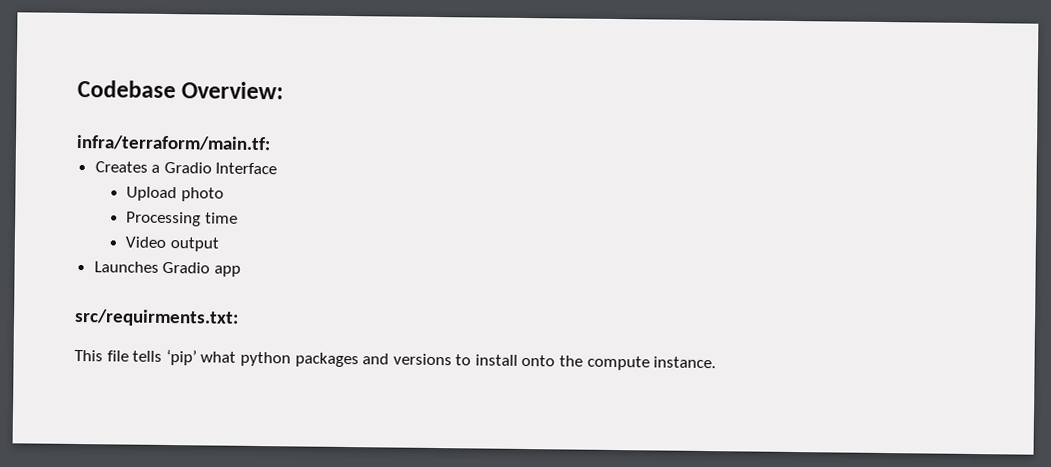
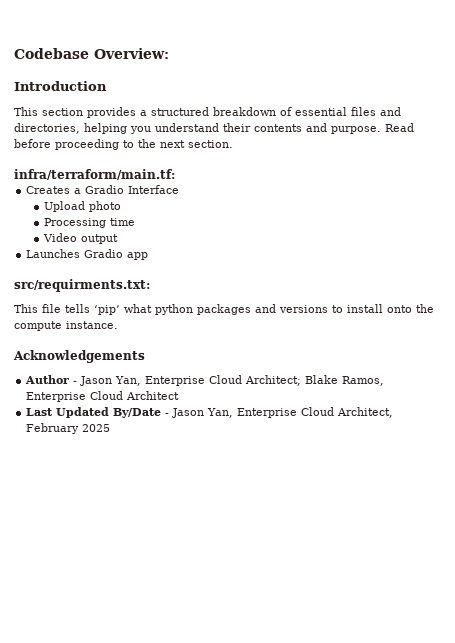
(285, 90) none -> [14,81,107,91] [14,107,401,118] [14,123,414,134] [14,139,233,150] // Introduction // This section provides a structured breakdown of essential files and directories, helping you understand their contents and purpose. Read before proceeding to the next section.
(717, 362) none -> [13,350,145,363] [25,375,385,386] [26,391,180,402] [26,407,394,418] [26,423,111,434] // Acknowledgements // Author - Jason Yan, Enterprise Cloud Architect; Blake Ramos, Enterprise Cloud Architect // Last Updated By/Date - Jason Yan, Enterprise Cloud Architect, February 2025

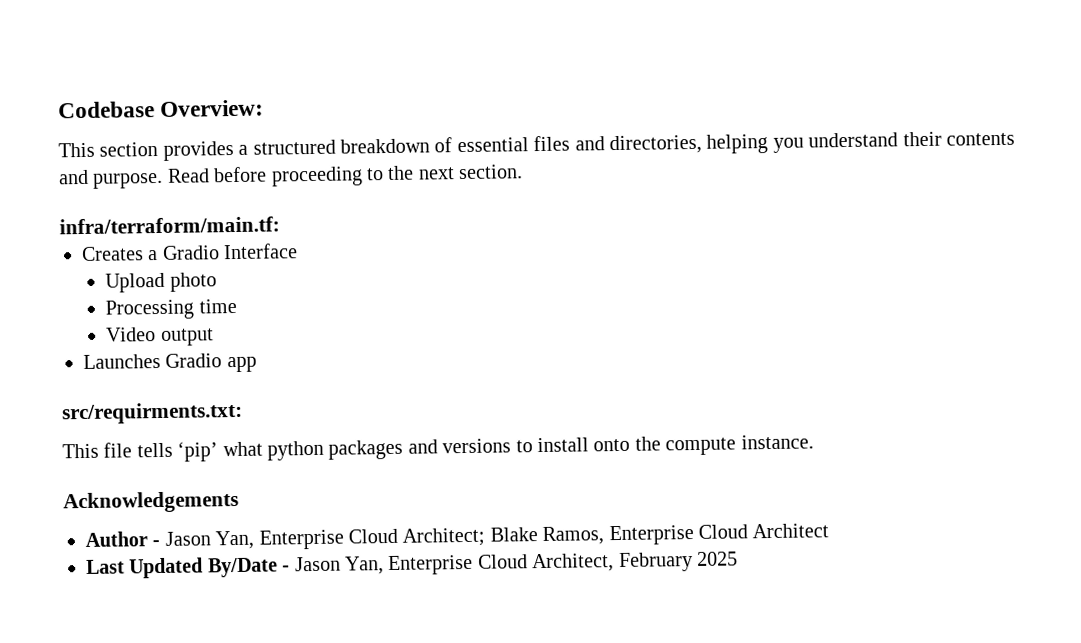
[14,81,107,91] // Introduction -> (265, 108) none

